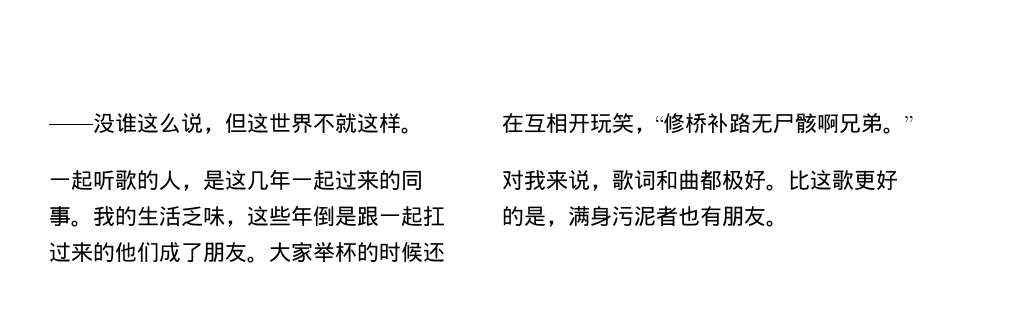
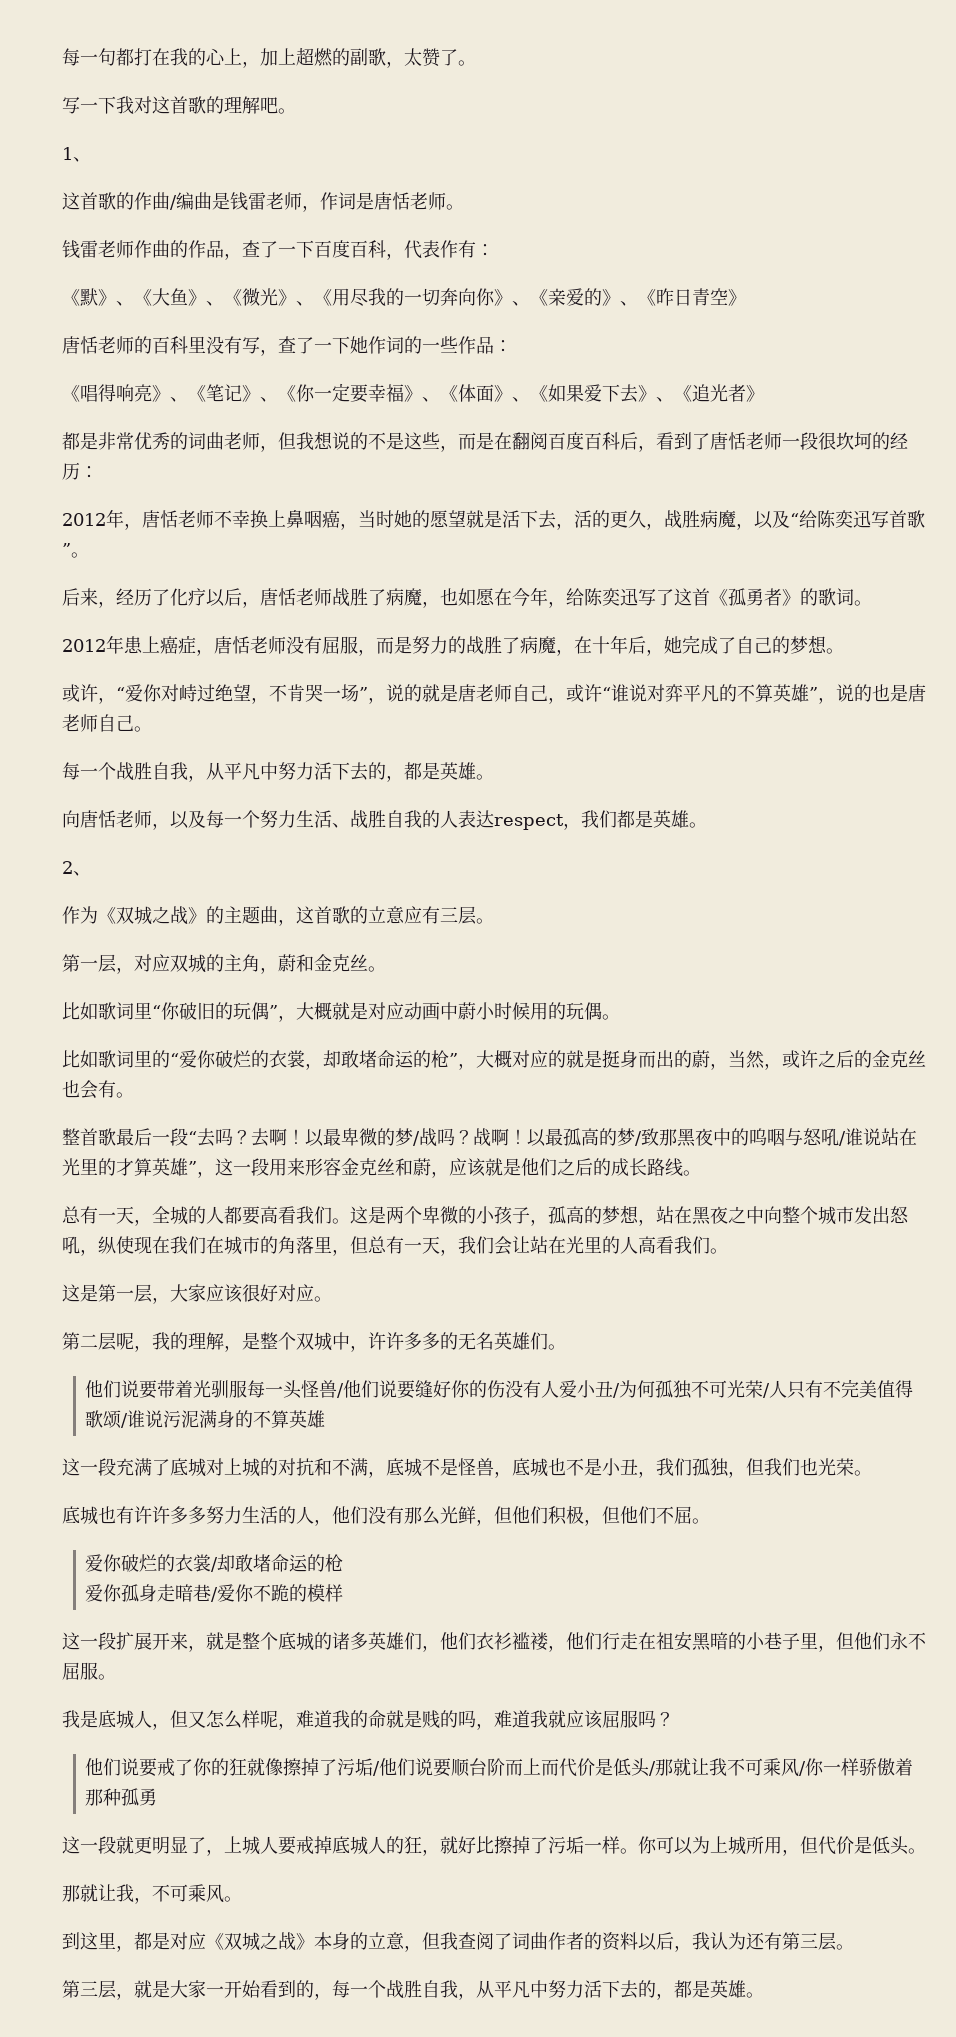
[49,113,423,134] [49,169,423,191] [49,205,445,227] [49,242,445,263] [502,113,913,134] [502,170,898,191] [502,206,766,227] ——没谁这么说，但这世界不就这样。 // 一起听歌的人，是这几年一起过来的同事。我的生活乏味，这些年倒是跟一起扛过来的他们成了朋友。大家举杯的时候还在互相开玩笑，“修桥补路无尸骸啊兄弟。” // 对我来说，歌词和曲都极好。比这歌更好的是，满身污泥者也有朋友 -> [62,47,476,68] [62,96,296,114] [62,147,91,162] [62,192,464,212] [62,240,494,260] [62,288,746,307] [62,336,512,356] [62,383,764,403] [62,431,908,452] [62,462,98,480] [62,509,925,530] [62,543,89,558] [62,587,872,608] [62,635,844,656] [62,684,926,704] [62,714,152,732] [62,762,494,782] [62,810,707,830] [62,861,91,876] [62,906,494,926] [62,954,386,974] [62,1002,620,1022] [62,1050,926,1070] [62,1080,134,1099] [62,1128,917,1147] [62,1158,701,1178] [62,1205,909,1226] [62,1236,728,1256] [62,1284,332,1304] [62,1332,566,1352] [85,1379,914,1399] [85,1410,326,1429] [62,1458,872,1478] [62,1505,710,1526] [85,1554,344,1572] [85,1584,344,1602] [62,1631,926,1652] [62,1662,116,1680] [62,1710,674,1730] [85,1758,914,1777] [85,1788,158,1806] [62,1836,926,1856] [62,1884,242,1904] [62,1932,854,1952] [62,1980,746,2000] 每一句都打在我的心上，加上超燃的副歌，太赞了。 // 写一下我对这首歌的理解吧。 // 1、 // 这首歌的作曲/编曲是钱雷老师，作词是唐恬老师。 // 钱雷老师作曲的作品，查了一下百度百科，代表作有： // 《默》、《大鱼》、《微光》、《用尽我的一切奔向你》、《亲爱的》、《昨日青空》 // 唐恬老师的百科里没有写，查了一下她作词的一些作品： // 《唱得响亮》、《笔记》、《你一定要幸福》、《体面》、《如果爱下去》、《追光者》 // 都是非常优秀的词曲老师，但我想说的不是这些，而是在翻阅百度百科后，看到了唐恬老师一段很坎坷的经历： // 2012年，唐恬老师不幸换上鼻咽癌，当时她的愿望就是活下去，活的更久，战胜病魔，以及“给陈奕迅写首歌”。 // 后来，经历了化疗以后，唐恬老师战胜了病魔，也如愿在今年，给陈奕迅写了这首《孤勇者》的歌词。 // 2012年患上癌症，唐恬老师没有屈服，而是努力的战胜了病魔，在十年后，她完成了自己的梦想。 // 或许，“爱你对峙过绝望，不肯哭一场”，说的就是唐老师自己，或许“谁说对弈平凡的不算英雄”，说的也是唐老师自己。 // 每一个战胜自我，从平凡中努力活下去的，都是英雄。 // 向唐恬老师，以及每一个努力生活、战胜自我的人表达respect，我们都是英雄。 // 2、 // 作为《双城之战》的主题曲，这首歌的立意应有三层。 // 第一层，对应双城的主角，蔚和金克丝。 // 比如歌词里“你破旧的玩偶”，大概就是对应动画中蔚小时候用的玩偶。 // 比如歌词里的“爱你破烂的衣裳，却敢堵命运的枪”，大概对应的就是挺身而出的蔚，当然，或许之后的金克丝也会有。 // 整首歌最后一段“去吗？去啊！以最卑微的梦/战吗？战啊！以最孤高的梦/致那黑夜中的呜咽与怒吼/谁说站在光里的才算英雄”，这一段用来形容金克丝和蔚，应该就是他们之后的成长路线。 // 总有一天，全城的人都要高看我们。这是两个卑微的小孩子，孤高的梦想，站在黑夜之中向整个城市发出怒吼，纵使现在我们在城市的角落里，但总有一天，我们会让站在光里的人高看我们。 // 这是第一层，大家应该很好对应。 // 第二层呢，我的理解，是整个双城中，许许多多的无名英雄们。 // 他们说要带着光驯服每一头怪兽/他们说要缝好你的伤没有人爱小丑/为何孤独不可光荣/人只有不完美值得歌颂/谁说污泥满身的不算英雄 // 这一段充满了底城对上城的对抗和不满，底城不是怪兽，底城也不是小丑，我们孤独，但我们也光荣。 // 底城也有许许多多努力生活的人，他们没有那么光鲜，但他们积极，但他们不屈。 // 爱你破烂的衣裳/却敢堵命运的枪 // 爱你孤身走暗巷/爱你不跪的模样 // 这一段扩展开来，就是整个底城的诸多英雄们，他们衣衫褴褛，他们行走在祖安黑暗的小巷子里，但他们永不屈服。 // 我是底城人，但又怎么样呢，难道我的命就是贱的吗，难道我就应该屈服吗？ // 他们说要戒了你的狂就像擦掉了污垢/他们说要顺台阶而上而代价是低头/那就让我不可乘风/你一样骄傲着那种孤勇 // 这一段就更明显了，上城人要戒掉底城人的狂，就好比擦掉了污垢一样。你可以为上城所用，但代价是低头。 // 那就让我，不可乘风。 // 到这里，都是对应《双城之战》本身的立意，但我查阅了词曲作者的资料以后，我认为还有第三层。 // 第三层，就是大家一开始看到的，每一个战胜自我，从平凡中努力活下去的，都是英雄

